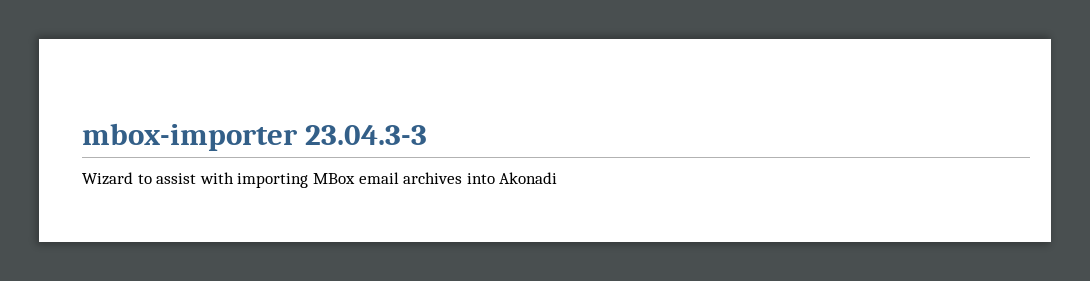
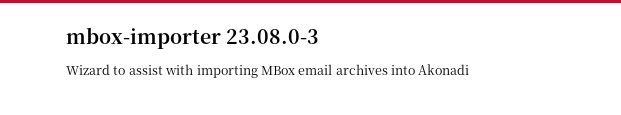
[305,125,428,145] 23.04.3-3 -> [226,29,320,44] 23.08.0-3

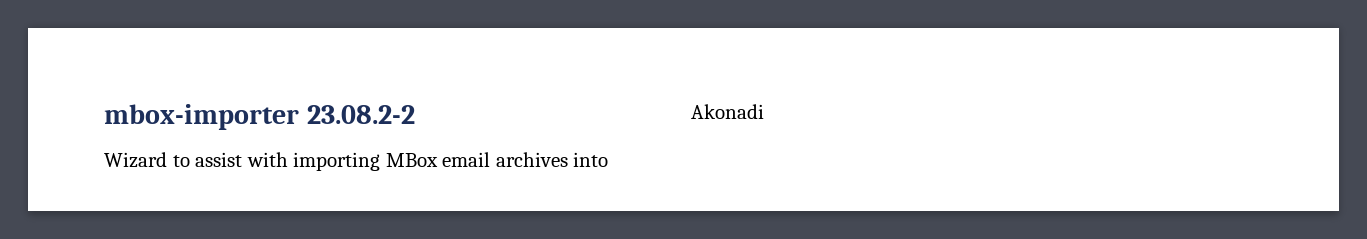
[226,29,320,44] 23.08.0-3 -> [306,105,415,124] 23.08.2-2

